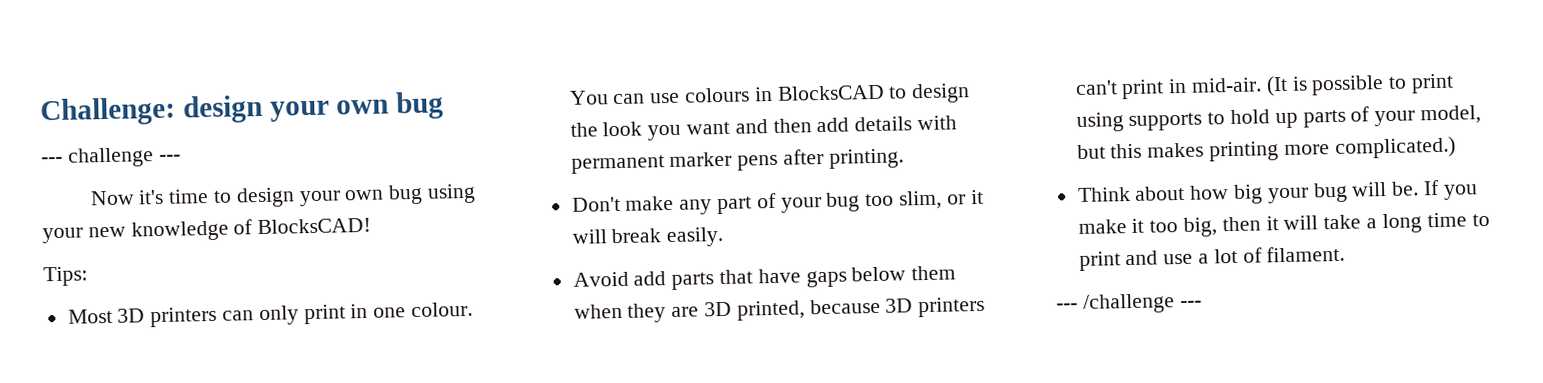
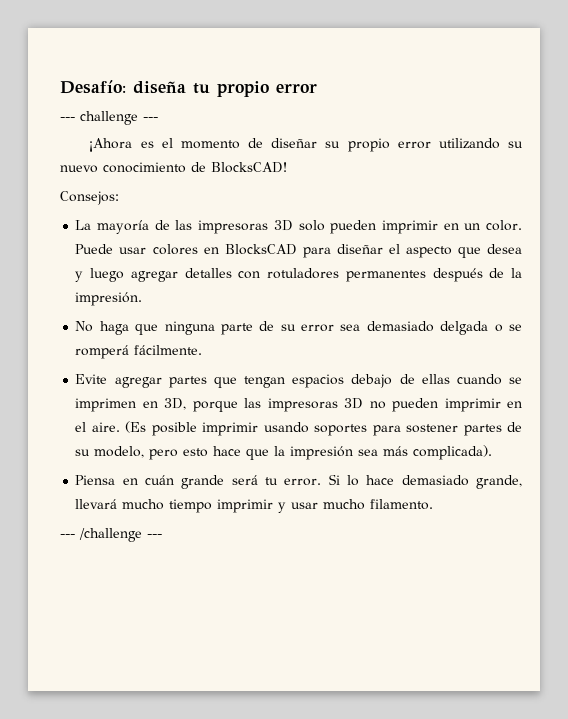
[40,91,445,127] [41,147,181,168] [89,183,476,208] [42,217,372,244] [43,266,88,287] [67,301,474,328] [568,83,971,105] [569,115,958,141] [570,148,904,174] [571,189,984,215] [571,226,725,248] [572,265,957,290] [573,296,986,323] [1074,73,1455,100] [1075,105,1482,133] [1076,136,1456,162] [1076,179,1478,204] [1077,212,1490,237] [1078,245,1346,272] Challenge: design your own bug // --- challenge --- // Now it's time to design your own bug using your new knowledge of BlocksCAD! // Tips: // Most 3D printers can only print in one colour. You can use colours in BlocksCAD to design the look you want and then add details with permanent marker pens after printing. // Don't make any part of your bug too slim, or it will break easily. // Avoid add parts that have gaps below them when they are 3D printed, because 3D printers can't print in mid-air. (It is possible to print using supports to hold up parts of your model, but this makes printing more complicated.) // Think about how big your bug will be. If you make it too big, then it will take a long time to print and use a lot of filament. -> [60,80,317,97] [60,111,158,125] [89,138,523,152] [60,162,287,173] [60,191,119,205] [75,220,522,234] [75,244,522,258] [75,268,523,282] [75,292,143,306] [75,321,522,335] [75,345,203,359] [75,374,523,388] [75,398,522,412] [75,421,522,436] [75,445,493,460] [75,474,522,489] [75,499,434,513] Desafío: diseña tu propio error // --- challenge --- // ¡Ahora es el momento de diseñar su propio error utilizando su nuevo conocimiento de BlocksCAD! // Consejos: // La mayoría de las impresoras 3D solo pueden imprimir en un color. Puede usar colores en BlocksCAD para diseñar el aspecto que desea y luego agregar detalles con rotuladores permanentes después de la impresión. // No haga que ninguna parte de su error sea demasiado delgada o se romperá fácilmente. // Evite agregar partes que tengan espacios debajo de ellas cuando se imprimen en 3D, porque las impresoras 3D no pueden imprimir en el aire. (Es posible imprimir usando soportes para sostener partes de su modelo, pero esto hace que la impresión sea más complicada). // Piensa en cuán grande será tu error. Si lo hace demasiado grande, llevará mucho tiempo imprimir y usar mucho filamento.

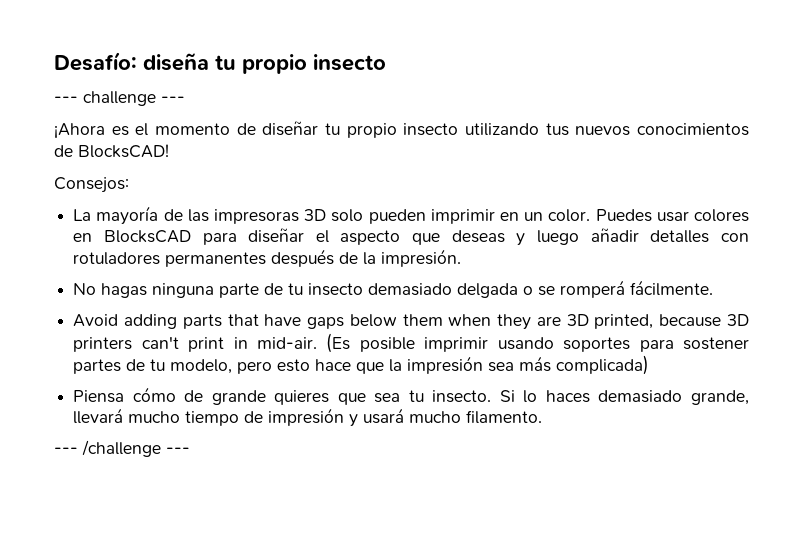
[276,83,317,93] error -> [313,54,386,71] insecto
[325,138,523,152] [60,162,186,173] su propio error utilizando su nuevo conocimiento -> [325,123,749,138] tu propio insecto utilizando tus nuevos conocimientos
[75,244,114,254] Puede -> [595,209,652,222] Puedes
[487,244,522,254] desea -> [451,230,505,243] deseas
[130,271,178,282] agregar -> [590,228,639,242] añadir
[99,321,159,335] haga que -> [101,283,148,298] hagas
[280,324,361,332] su error sea -> [288,283,364,296] tu insecto
[75,374,523,388] [75,398,522,412] [75,422,120,432] Evite agregar partes que tengan espacios debajo de ellas cuando se imprimen en 3D, porque las impresoras 3D no pueden imprimir en el aire. -> [73,314,749,330] [73,336,317,352] Avoid adding parts that have gaps below them when they are 3D printed, because 3D printers can't print in mid-air.
[75,449,91,456] su -> [150,359,166,371] tu
[413,445,493,460] complicada). -> [556,355,650,375] complicada)
[122,475,322,489] en cuán grande será tu error. -> [132,387,492,405] cómo de grande quieres que sea tu insecto.
[366,475,395,485] hace -> [545,390,590,403] haces
[217,499,319,513] imprimir y usar -> [244,408,405,427] de impresión y usará

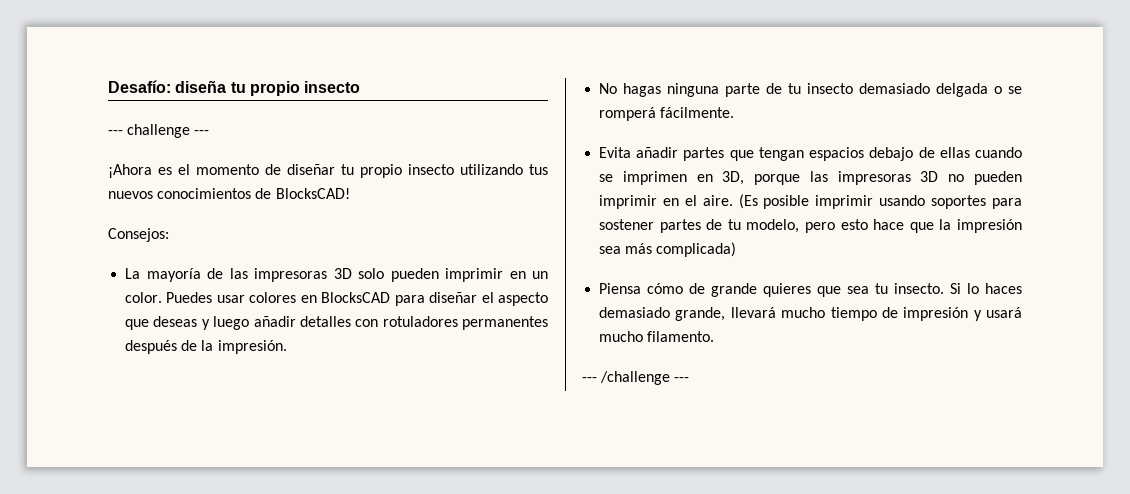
[73,314,749,330] [73,336,317,352] Avoid adding parts that have gaps below them when they are 3D printed, because 3D printers can't print in mid-air. -> [599,147,1022,161] [599,171,1022,185] [599,195,733,209] Evita añadir partes que tengan espacios debajo de ellas cuando se imprimen en 3D, porque las impresoras 3D no pueden imprimir en el aire.

